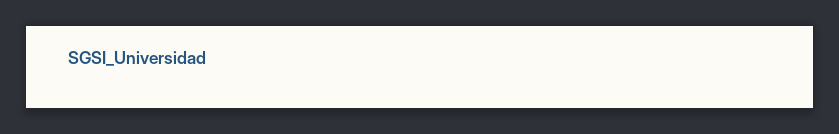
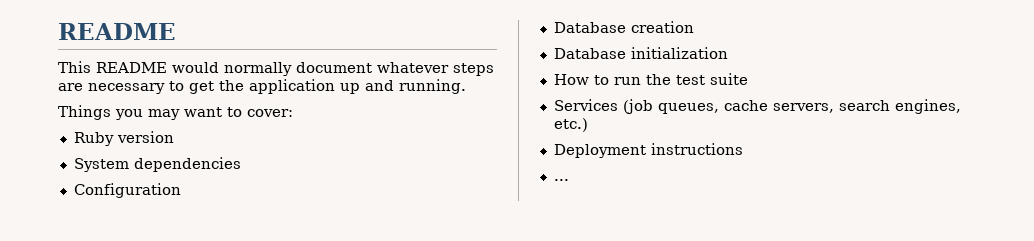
[68,51,206,66] SGSI_Universidad -> [58,23,176,40] [58,61,494,76] [58,79,466,94] [58,105,293,120] [73,131,174,146] [73,157,241,172] [73,183,181,198] [553,21,694,33] [553,47,728,59] [553,73,748,85] [553,99,961,114] [553,118,588,132] [553,143,743,158] [553,179,569,181] README // This README would normally document whatever steps are necessary to get the application up and running. // Things you may want to cover: // Ruby version // System dependencies // Configuration // Database creation // Database initialization // How to run the test suite // Services (job queues, cache servers, search engines, etc.) // Deployment instructions // ...

